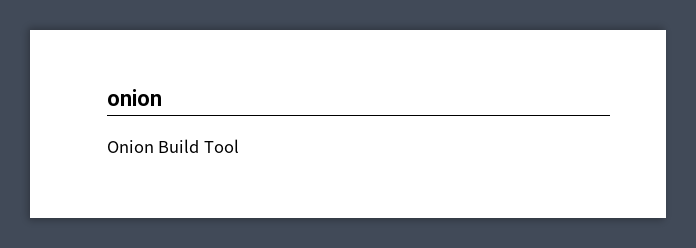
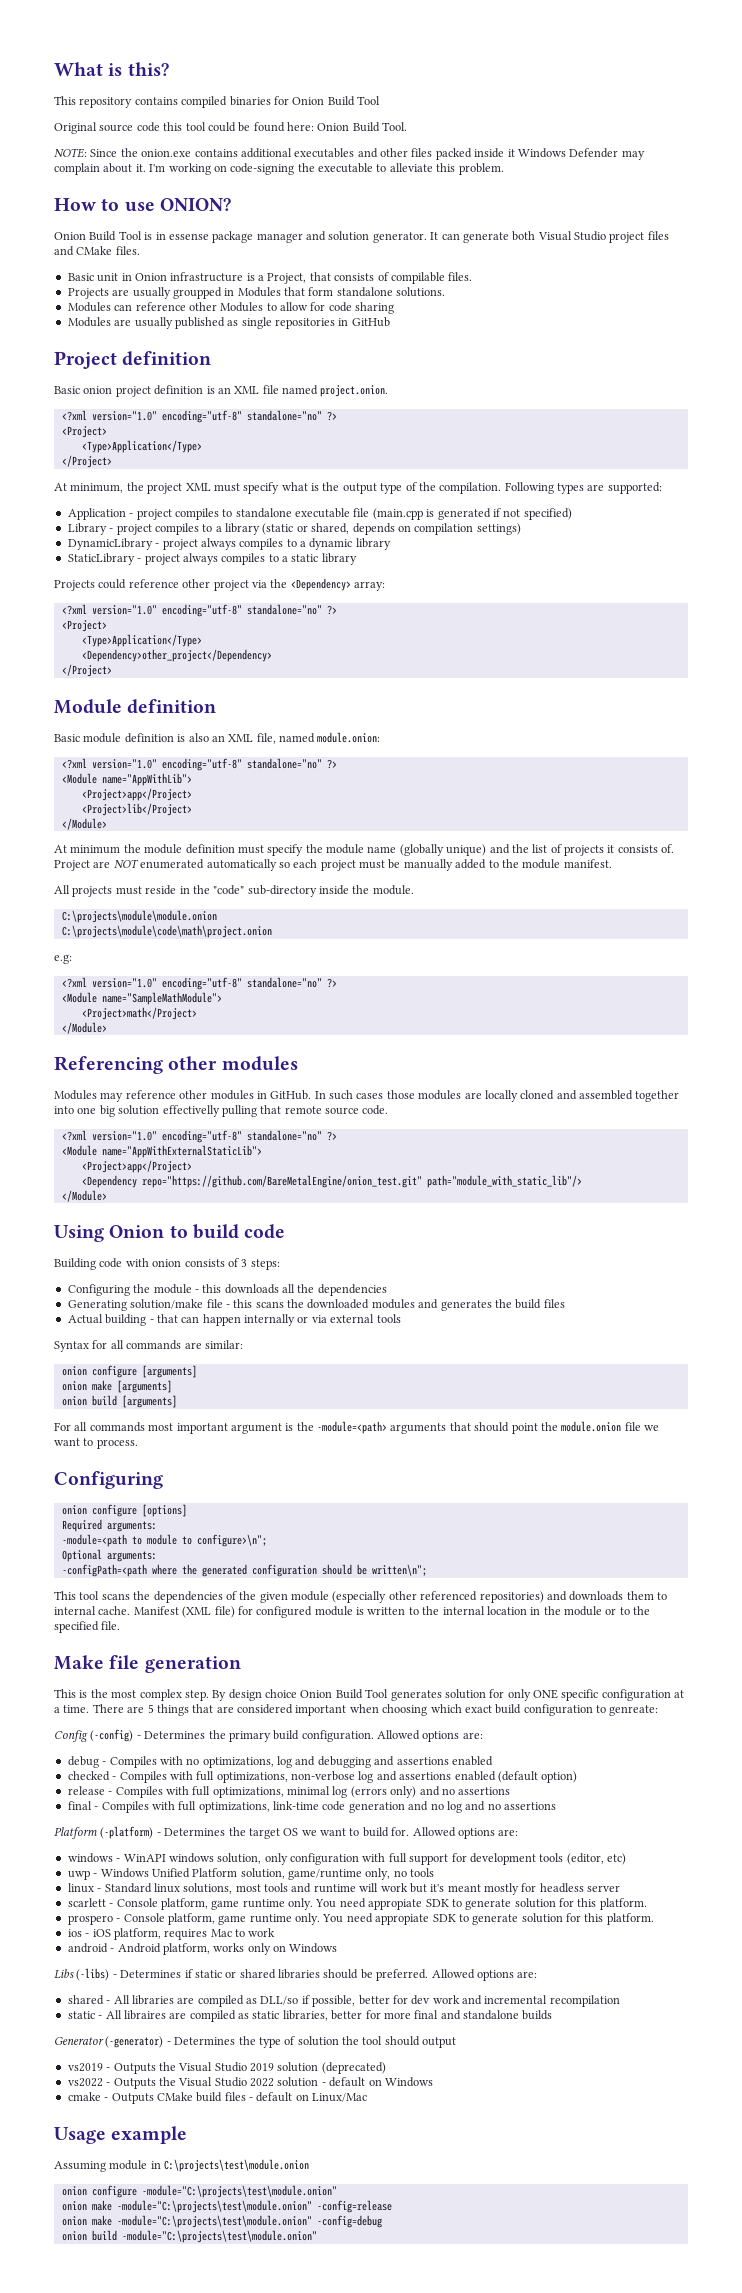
[107,89,162,106] [107,139,239,153] onion // Onion Build Tool -> [54,62,169,76] [54,96,380,108] [54,122,408,134] [54,148,645,160] [54,163,504,175] [54,198,231,212] [54,231,669,243] [54,246,140,256] [67,272,473,284] [67,287,446,299] [67,302,395,314] [67,317,390,329] [54,351,212,369] [54,385,389,397] [61,410,337,423] [61,426,107,438] [81,440,202,453] [61,455,112,468] [54,482,662,494] [67,508,572,520] [67,523,521,535] [67,538,391,550] [67,553,357,565] [54,578,385,591] [61,604,337,617] [61,620,107,632] [81,634,202,647] [81,649,272,662] [61,664,112,677] [54,699,217,714] [54,732,381,744] [61,758,337,771] [61,773,192,786] [81,788,192,801] [81,803,192,816] [61,818,107,830] [54,844,675,856] [54,859,612,871] [54,885,414,897] [61,910,217,923] [61,925,272,938] [54,954,72,964] [61,977,337,990] [61,992,222,1005] [81,1007,197,1020] [61,1022,107,1034] [54,1056,298,1074] [54,1090,680,1102] [54,1105,389,1117] [61,1130,337,1143] [61,1145,262,1158] [81,1160,192,1173] [81,1175,582,1188] [61,1190,107,1202] [54,1224,286,1242] [54,1258,280,1270] [67,1284,387,1296] [67,1299,565,1311] [67,1314,401,1326] [54,1340,243,1352] [61,1365,197,1378] [61,1380,172,1393] [61,1395,177,1408] [54,1421,659,1434] [54,1438,138,1449] [54,1471,163,1489] [61,1504,187,1517] [61,1519,157,1532] [61,1534,267,1547] [61,1549,157,1562] [61,1564,427,1577] [54,1591,667,1603] [54,1606,651,1618] [54,1621,121,1633] [54,1655,241,1673] [54,1689,685,1701] [54,1704,659,1716] [54,1729,483,1742] [67,1756,493,1768] [67,1771,578,1783] [67,1786,511,1798] [67,1801,556,1813] [54,1826,519,1839] [67,1853,626,1865] [67,1868,435,1880] [67,1883,621,1895] [67,1898,647,1910] [67,1913,654,1925] [67,1928,276,1940] [67,1943,338,1955] [54,1968,538,1981] [67,1995,620,2007] [67,2010,553,2022] [54,2036,457,2048] [67,2062,386,2074] [67,2077,433,2089] [67,2092,368,2104] [54,2126,188,2144] [54,2159,310,2172] [61,2185,337,2198] [61,2200,392,2213] [61,2215,382,2228] [61,2230,317,2243] What is this? // This repository contains compiled binaries for Onion Build Tool // Original source code this tool could be found here: Onion Build Tool. // NOTE: Since the onion.exe contains additional executables and other files packed inside it Windows Defender may complain about it. I'm working on code-signing the executable to alleviate this problem. // How to use ONION? // Onion Build Tool is in essense package manager and solution generator. It can generate both Visual Studio project files and CMake files. // Basic unit in Onion infrastructure is a Project, that consists of compilable files. // Projects are usually groupped in Modules that form standalone solutions. // Modules can reference other Modules to allow for code sharing // Modules are usually published as single repositories in GitHub // Project definition // Basic onion project definition is an XML file named project.onion. // <?xml version="1.0" encoding="utf-8" standalone="no" ?> // <Project> // <Type>Application</Type> // </Project> // At minimum, the project XML must specify what is the output type of the compilation. Following types are supported: // Application - project compiles to standalone executable file (main.cpp is generated if not specified) // Library - project compiles to a library (static or shared, depends on compilation settings) // DynamicLibrary - project always compiles to a dynamic library // StaticLibrary - project always compiles to a static library // Projects could reference other project via the <Dependency> array: // <?xml version="1.0" encoding="utf-8" standalone="no" ?> // <Project> // <Type>Application</Type> // <Dependency>other_project</Dependency> // </Project> // Module definition // Basic module definition is also an XML file, named module.onion: // <?xml version="1.0" encoding="utf-8" standalone="no" ?> // <Module name="AppWithLib"> // <Project>app</Project> // <Project>lib</Project> // </Module> // At minimum the module definition must specify the module name (globally unique) and the list of projects it consists of. Project are NOT enumerated automatically so each project must be manually added to the module manifest. // All projects must reside in the "code" sub-directory inside the module. // C:\projects\module\module.onion // C:\projects\module\code\math\project.onion // e.g: // <?xml version="1.0" encoding="utf-8" standalone="no" ?> // <Module name="SampleMathModule"> // <Project>math</Project> // </Module> // Referencing other modules // Modules may reference other modules in GitHub. In such cases those modules are locally cloned and assembled together into one big solution effectivelly pulling that remote source code. // <?xml version="1.0" encoding="utf-8" standalone="no" ?> // <Module name="AppWithExternalStaticLib"> // <Project>app</Project> // <Dependency repo="https://github.com/BareMetalEngine/onion_test.git" path="module_with_static_lib"/> // </Module> // Using Onion to build code // Building code with onion consists of 3 steps: // Configuring the module - this downloads all the dependencies // Generating solution/make file - this scans the downloaded modules and generates the build files // Actual building - that can happen internally or via external tools // Syntax for all commands are similar: // onion configure [arguments] // onion make [arguments] // onion build [arguments] // For all commands most important argument is the -module=<path> arguments that should point the module.onion file we want to process. // Configuring // onion configure [options] // Required arguments: // -module=<path to module to configure>\n"; // Optional arguments: // -configPath=<path where the generated configuration should be written\n"; // This tool scans the dependencies of the given module (especially other referenced repositories) and downloads them to internal cache. Manifest (XML file) for configured module is written to the internal location in the module or to the specified file. // Make file generation // This is the most complex step. By design choice Onion Build Tool generates solution for only ONE specific configuration at a time. There are 5 things that are considered important when choosing which exact build configuration to genreate: // Config (-config) - Determines the primary build configuration. Allowed options are: // debug - Compiles with no optimizations, log and debugging and assertions enabled // checked - Compiles with full optimizations, non-verbose log and assertions enabled (default option) // release - Compiles with full optimizations, minimal log (errors only) and no assertions // final - Compiles with full optimizations, link-time code generation and no log and no assertions // Platform (-platform) - Determines the target OS we want to build for. Allowed options are: // windows - WinAPI windows solution, only configuration with full support for development tools (editor, etc) // uwp - Windows Unified Platform solution, game/runtime only, no tools // linux - Standard linux solutions, most tools and runtime will work but it's meant mostly for headless server // scarlett - Console platform, game runtime only. You need appropiate SDK to generate solution for this platform. // prospero - Console platform, game runtime only. You need appropiate SDK to generate solution for this platform. // ios - iOS platform, requires Mac to work // android - Android platform, works only on Windows // Libs (-libs) - Determines if static or shared libraries should be preferred. Allowed options are: // shared - All libraries are compiled as DLL/so if possible, better for dev work and incremental recompilation // static - All libraires are compiled as static libraries, better for more final and standalone builds // Generator (-generator) - Determines the type of solution the tool should output // vs2019 - Outputs the Visual Studio 2019 solution (deprecated) // vs2022 - Outputs the Visual Studio 2022 solution - default on Windows // cmake - Outputs CMake build files - default on Linux/Mac // Usage example // Assuming module in C:\projects\test\module.onion // onion configure -module="C:\projects\test\module.onion" // onion make -module="C:\projects\test\module.onion" -config=release // onion make -module="C:\projects\test\module.onion" -config=debug // onion build -module="C:\projects\test\module.onion"

